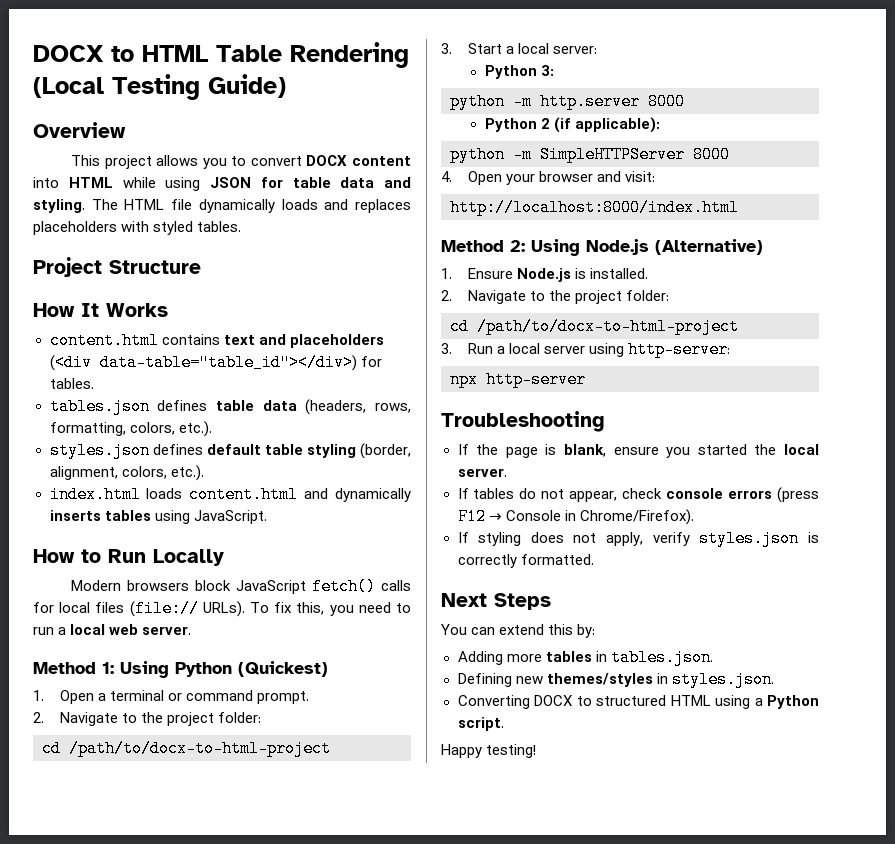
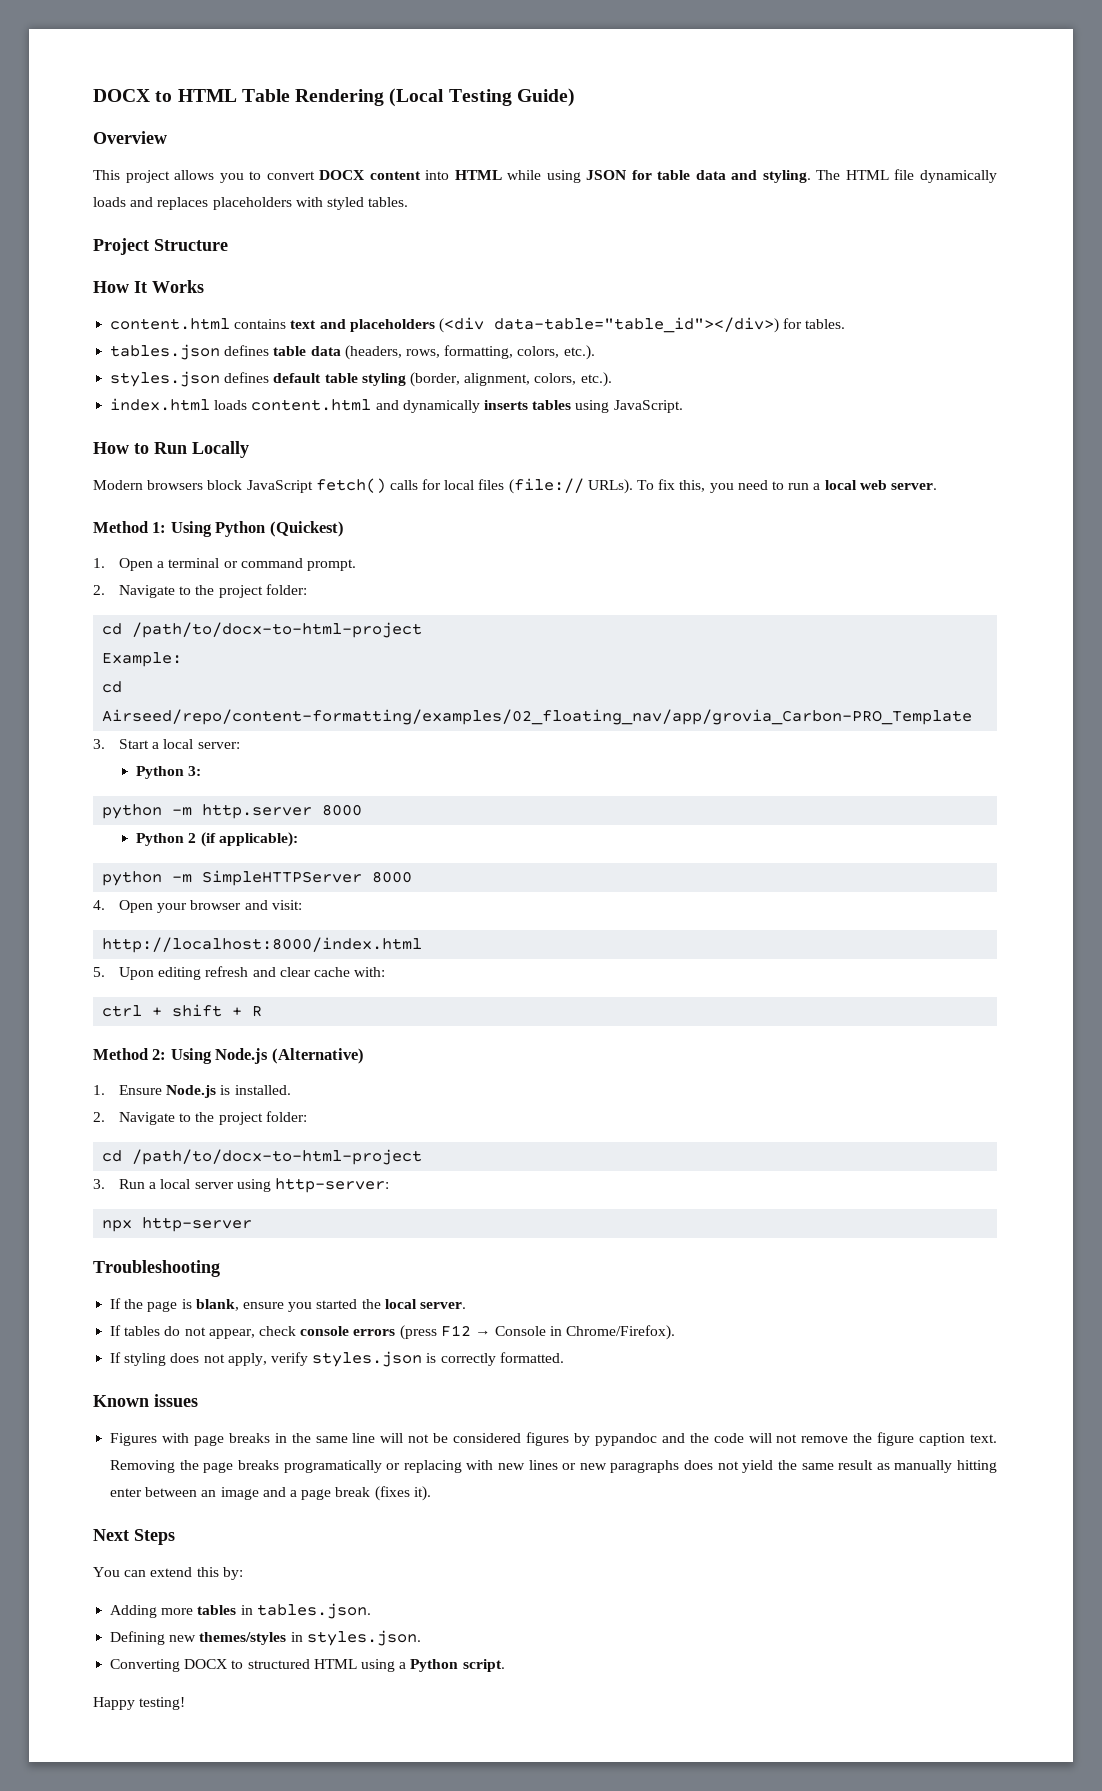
(331, 748) none -> [102,652,183,667] [102,681,123,693] [102,709,973,725] // Example: // cd Airseed/repo/content-formatting/examples/02_floating_nav/app/grovia_Carbon-PRO_Template
(739, 207) none -> [93,966,386,980] [102,1004,263,1017] // 5. Upon editing refresh and clear cache with: // ctrl + shift + R
(594, 559) none -> [93,1394,198,1407] [110,1432,997,1446] [110,1460,998,1473] [110,1486,431,1501] // Known issues // Figures with page breaks in the same line will not be considered figures by pypandoc and the code will not remove the figure caption text. Removing the page breaks programatically or replacing with new lines or new paragraphs does not yield the same result as manually hitting enter between an image and a page break (fixes it).

